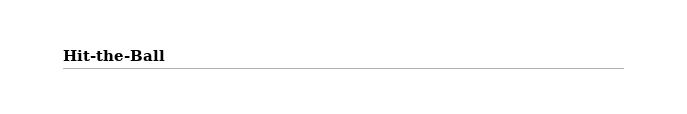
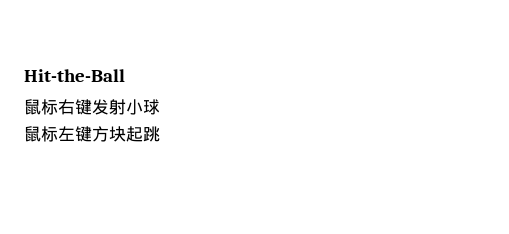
(165, 55) none -> [24,99,160,115] [24,126,160,142] // 鼠标右键发射小球 // 鼠标左键方块起跳

